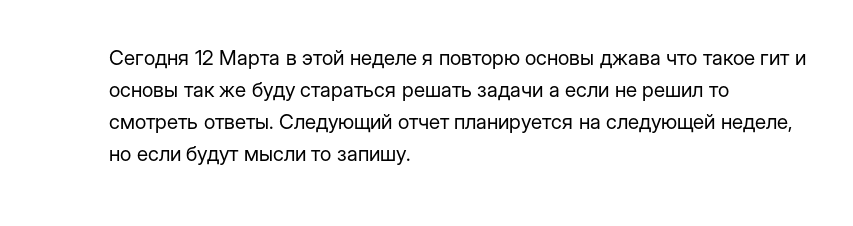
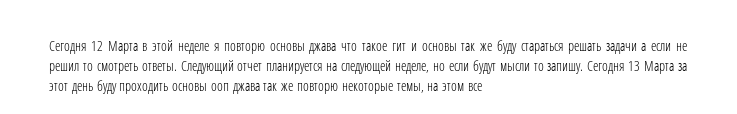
(411, 157) none -> [587,61,688,74] [49,80,482,94] Сегодня 13 Марта за этот день буду проходить основы ооп джава так же повторю некоторые темы, на этом все

